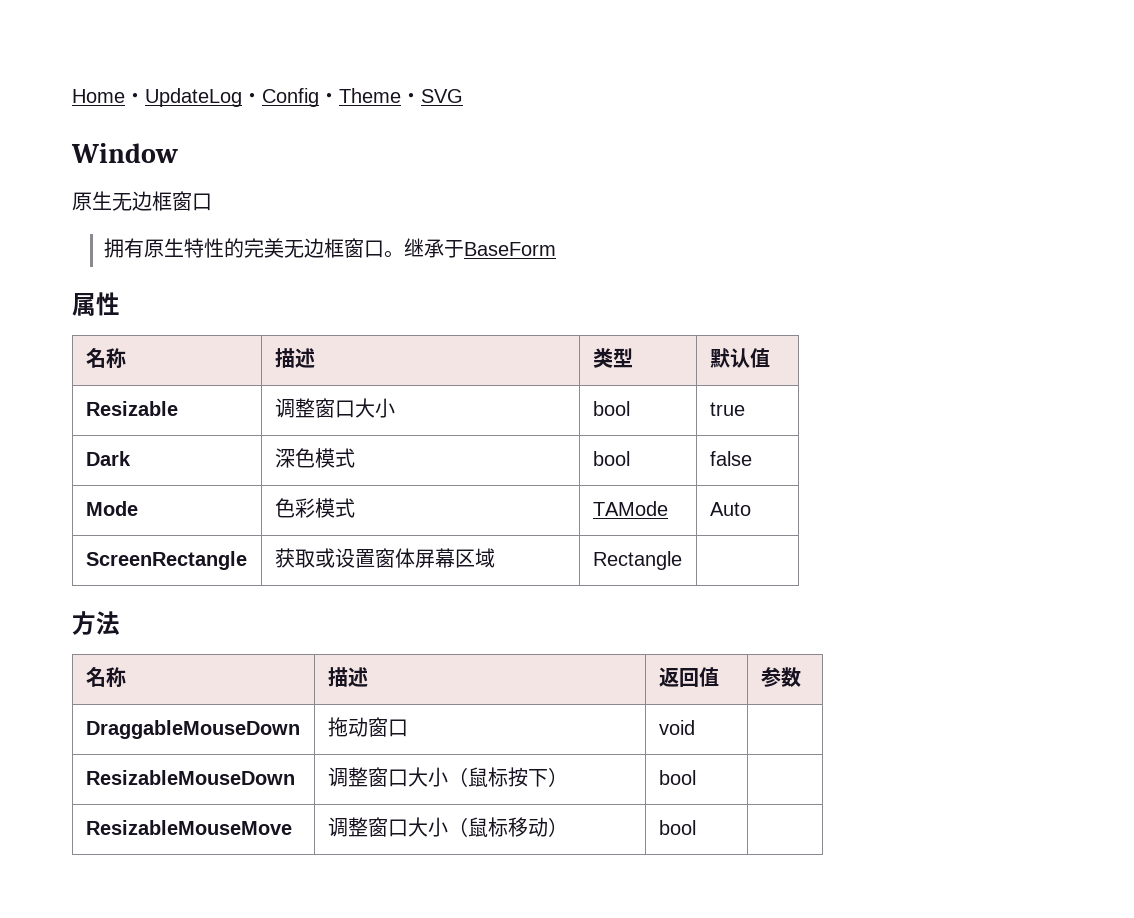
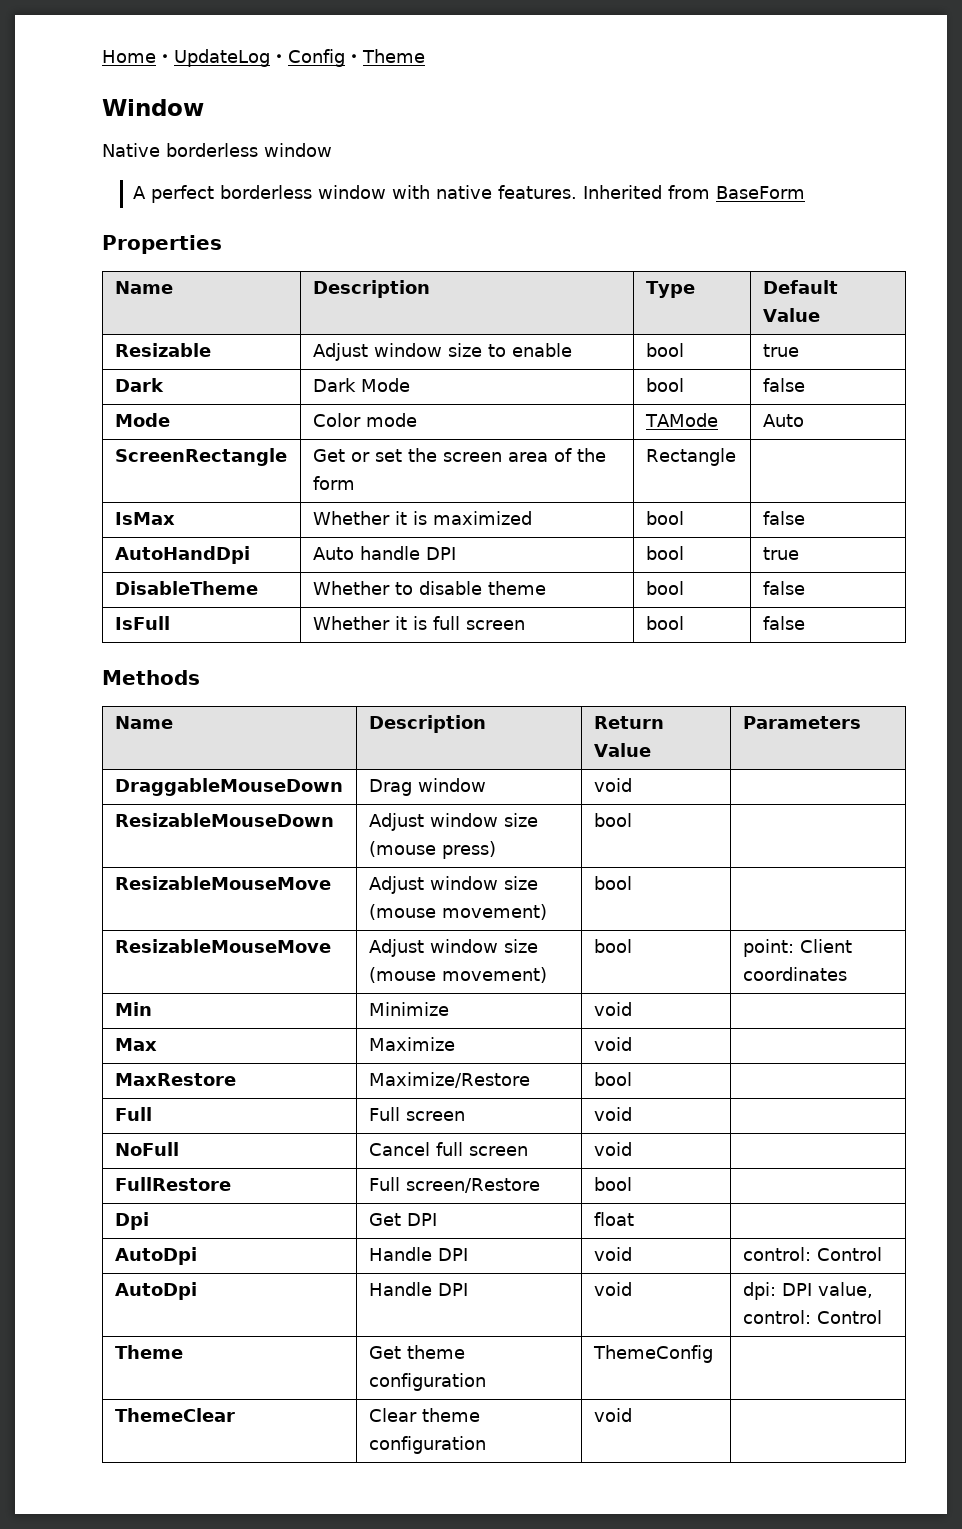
[401,89,463,103] ・SVG -> (425, 56) none
[72,191,212,211] [103,238,556,258] [72,292,120,316] [85,348,126,369] [274,348,315,368] [592,348,633,368] [709,348,770,368] [85,401,178,416] [274,398,395,418] 原生无边框窗口 // 拥有原生特性的完美无边框窗口。继承于BaseForm // 属性 // 名称 | 描述 | 类型 | 默认值 // Resizable | 调整窗口大小 -> [102,143,332,157] [133,185,806,203] [102,235,222,254] [114,281,173,294] [312,280,430,298] [645,281,695,298] [762,280,838,294] [762,308,820,322] [114,343,211,357] [312,343,572,361] Native borderless window // A perfect borderless window with native features. Inherited from BaseForm // Properties // Name | Description | Type | Default Value // Resizable | Adjust window size to enable
[274,448,355,468] 深色模式 -> [312,378,410,392] Dark Mode
[274,498,355,518] 色彩模式 -> [312,413,417,427] Color mode
[274,548,495,568] [592,551,682,570] [72,611,120,635] [85,667,126,688] [327,667,368,687] [658,667,719,687] [760,667,801,687] 获取或设置窗体屏幕区域 | Rectangle | // 方法 // 名称 | 描述 | 返回值 | 参数 -> [312,448,606,462] [312,476,355,490] [645,448,736,466] [114,512,175,525] [312,511,532,525] [645,511,684,525] [762,511,805,525] [114,546,250,564] [312,546,456,560] [645,546,684,560] [762,547,799,560] [114,581,258,595] [312,581,546,595] [645,581,684,595] [762,581,805,595] [114,616,170,630] [312,616,525,630] [645,616,684,630] [762,616,805,630] [102,670,200,685] [114,716,173,729] [368,715,486,733] [593,716,664,729] [593,743,651,757] [742,716,861,729] Get or set the screen area of the form | Rectangle | // IsMax | Whether it is maximized | bool | false // AutoHandDpi | Auto handle DPI | bool | true // DisableTheme | Whether to disable theme | bool | false // IsFull | Whether it is full screen | bool | false // Methods // Name | Description | Return Value | Parameters
[327,717,408,737] 拖动窗口 -> [368,778,486,796] Drag window
[327,767,568,787] [658,770,696,785] [85,820,292,835] [327,817,568,837] [658,820,696,835] 调整窗口大小（鼠标按下） | bool | // ResizableMouseMove | 调整窗口大小（鼠标移动） | bool -> [368,813,538,831] [368,841,496,859] [593,813,632,827] [114,876,331,890] [368,876,538,894] [368,904,547,920] [593,876,632,890] [114,939,331,953] [368,939,538,957] [368,967,547,983] [593,939,632,953] [742,939,852,957] [742,967,847,981] [114,1002,152,1016] [368,1002,449,1016] [593,1002,632,1016] [114,1038,157,1051] [368,1037,455,1051] [593,1037,632,1051] [114,1073,236,1086] [368,1072,530,1088] [593,1072,632,1086] [114,1107,152,1121] [368,1107,465,1121] [593,1107,632,1121] [114,1142,179,1156] [368,1142,528,1156] [593,1142,632,1156] [114,1177,231,1191] [368,1177,540,1193] [593,1177,632,1191] [114,1212,149,1230] [368,1213,437,1226] [593,1212,634,1226] [114,1247,197,1265] [368,1247,468,1261] [593,1247,632,1261] [742,1247,882,1261] [114,1282,197,1300] [368,1282,468,1296] [593,1282,632,1296] [742,1282,873,1300] [742,1310,882,1324] [114,1345,183,1359] [368,1345,465,1359] [368,1373,486,1391] [592,1345,713,1363] [114,1408,235,1422] [368,1408,480,1422] [368,1436,486,1454] [593,1408,632,1422] Adjust window size (mouse press) | bool | // ResizableMouseMove | Adjust window size (mouse movement) | bool | // ResizableMouseMove | Adjust window size (mouse movement) | bool | point: Client coordinates // Min | Minimize | void | // Max | Maximize | void | // MaxRestore | Maximize/Restore | bool | // Full | Full screen | void | // NoFull | Cancel full screen | void | // FullRestore | Full screen/Restore | bool | // Dpi | Get DPI | float | // AutoDpi | Handle DPI | void | control: Control // AutoDpi | Handle DPI | void | dpi: DPI value, control: Control // Theme | Get theme configuration | ThemeConfig | // ThemeClear | Clear theme configuration | void

